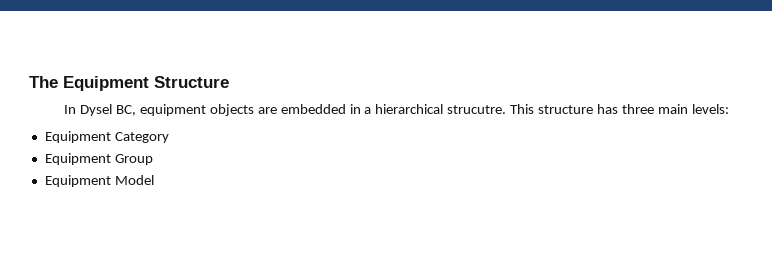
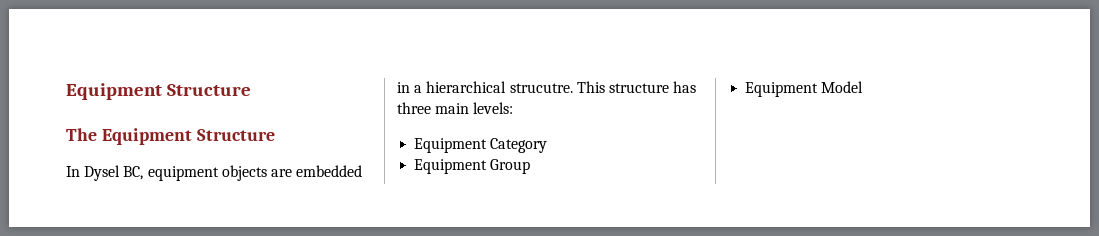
(29, 82) none -> [66,83,252,100] Equipment Structure //

